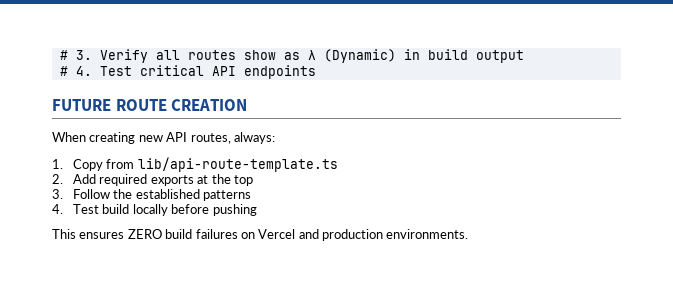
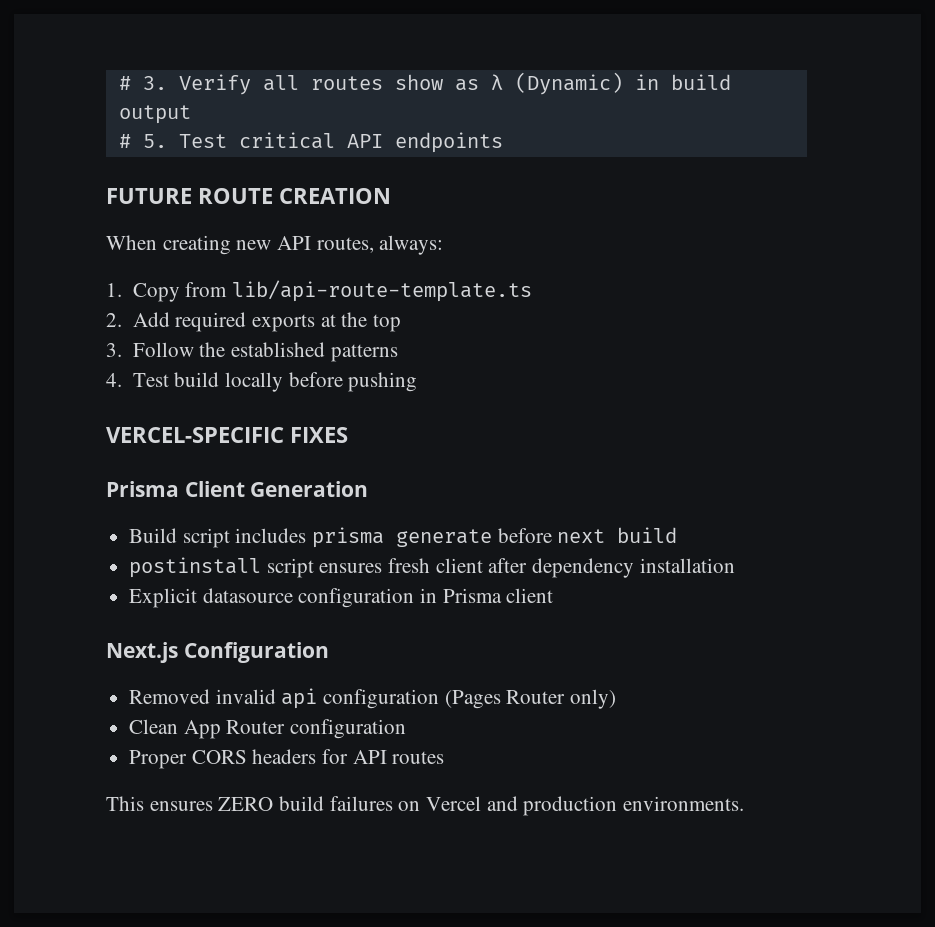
[75,66,92,76] 4. -> [142,134,167,148] 5.
(257, 210) none -> [106,427,348,443] [106,481,369,497] [129,527,678,548] [129,557,735,578] [129,588,554,608] [106,642,329,663] [129,688,617,709] [129,719,407,739] [129,749,445,769] // VERCEL-SPECIFIC FIXES // Prisma Client Generation // Build script includes prisma generate before next build // postinstall script ensures fresh client after dependency installation // Explicit datasource configuration in Prisma client // Next.js Configuration // Removed invalid api configuration (Pages Router only) // Clean App Router configuration // Proper CORS headers for API routes

